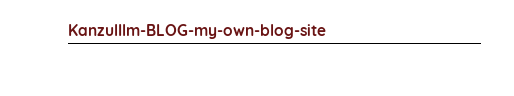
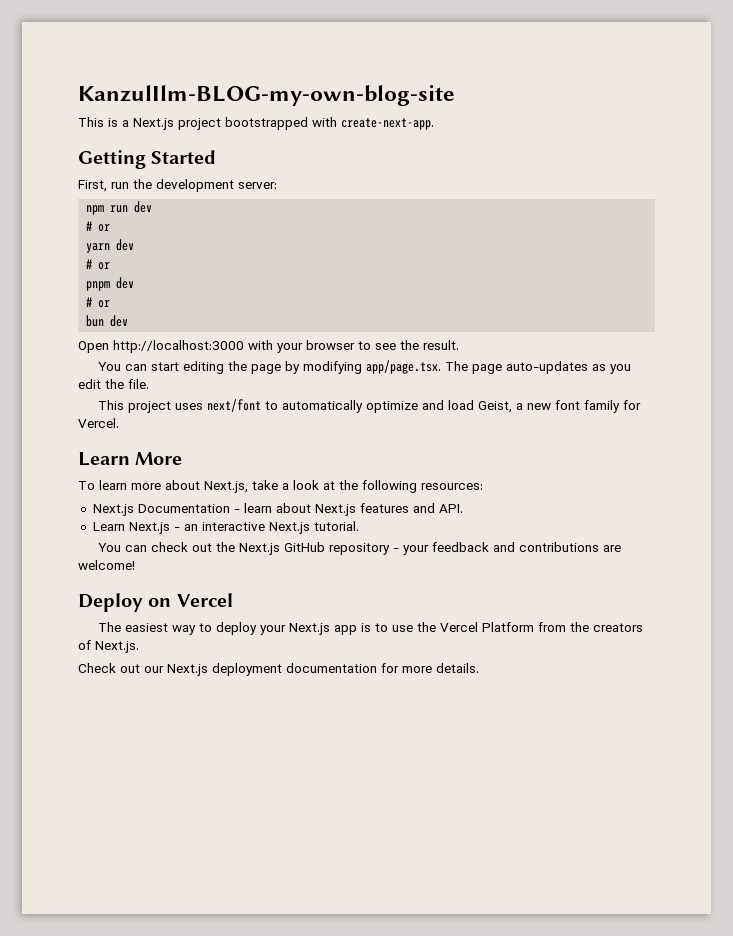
(326, 31) none -> [78,117,434,130] [78,150,217,169] [78,179,277,192] [86,201,153,215] [86,221,111,232] [86,239,135,253] [86,259,111,270] [86,277,135,291] [86,297,111,308] [86,315,129,327] [78,340,459,353] [97,360,631,374] [78,379,149,389] [97,399,641,413] [78,418,119,428] [78,452,183,466] [78,480,483,493] [92,503,463,516] [92,521,359,534] [97,542,621,555] [78,560,135,570] [78,593,233,612] [97,622,643,635] [78,640,139,653] [78,663,479,676] // This is a Next.js project bootstrapped with create-next-app. // Getting Started // First, run the development server: // npm run dev // # or // yarn dev // # or // pnpm dev // # or // bun dev // Open http://localhost:3000 with your browser to see the result. // You can start editing the page by modifying app/page.tsx. The page auto-updates as you edit the file. // This project uses next/font to automatically optimize and load Geist, a new font family for Vercel. // Learn More // To learn more about Next.js, take a look at the following resources: // Next.js Documentation - learn about Next.js features and API. // Learn Next.js - an interactive Next.js tutorial. // You can check out the Next.js GitHub repository - your feedback and contributions are welcome! // Deploy on Vercel // The easiest way to deploy your Next.js app is to use the Vercel Platform from the creators of Next.js. // Check out our Next.js deployment documentation for more details.

